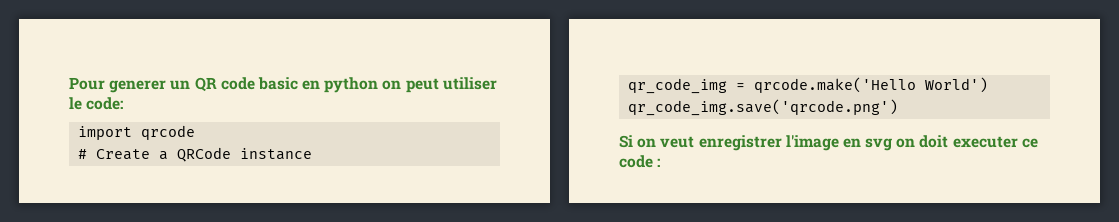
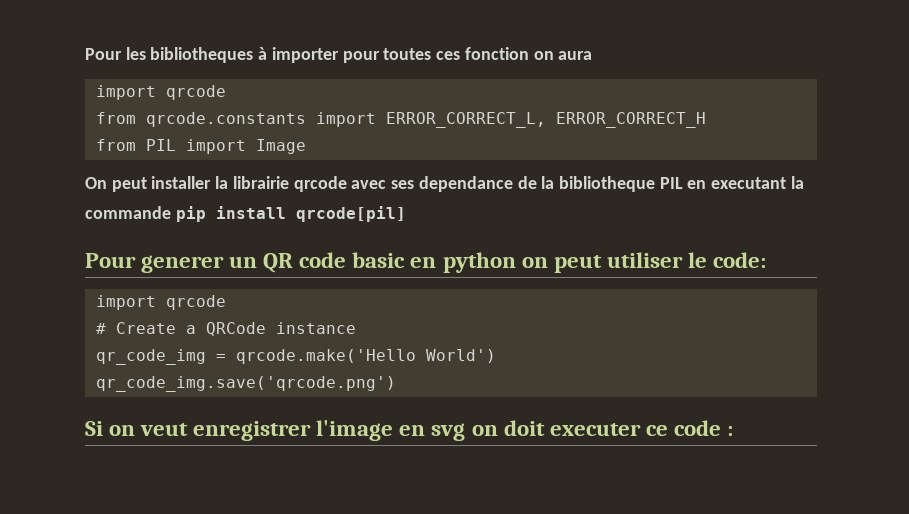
[69,77,105,90] Pour -> [85,47,593,63] [95,85,226,100] [95,112,706,128] [95,139,306,154] [85,176,804,192] [85,206,406,222] [85,253,136,268] Pour les bibliotheques à importer pour toutes ces fonction on aura // import qrcode // from qrcode.constants import ERROR_CORRECT_L, ERROR_CORRECT_H // from PIL import Image // On peut installer la librairie qrcode avec ses dependance de la bibliotheque PIL en executant la commande pip install qrcode[pil] // Pour

